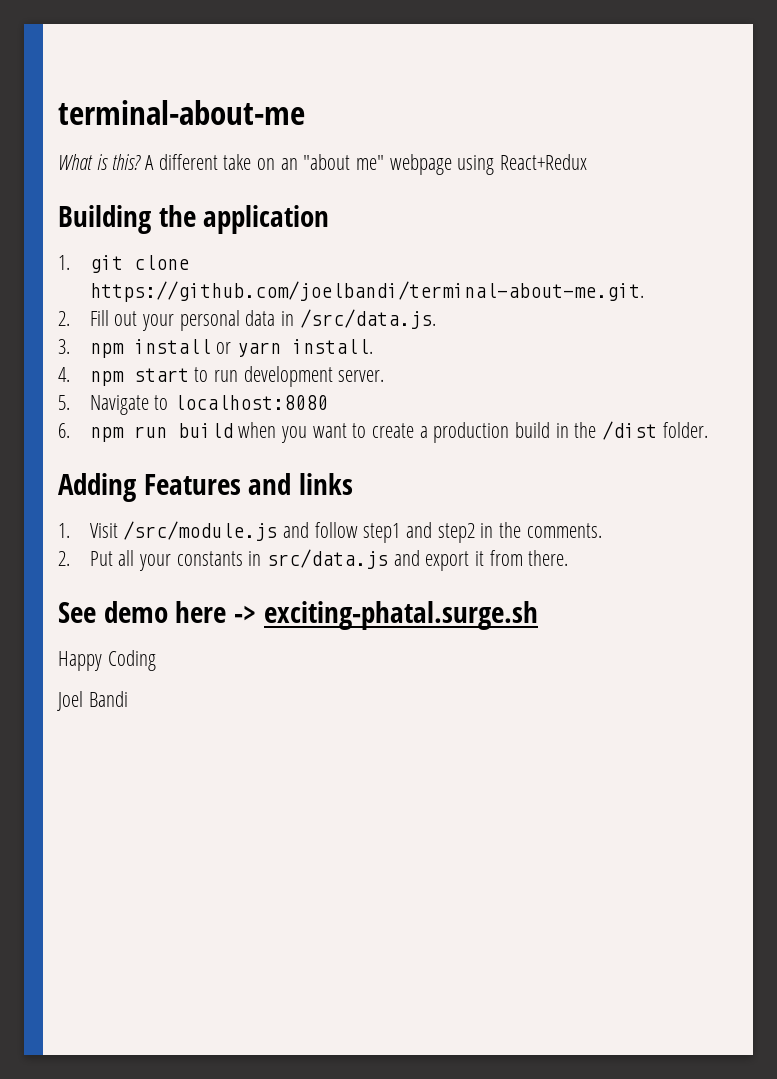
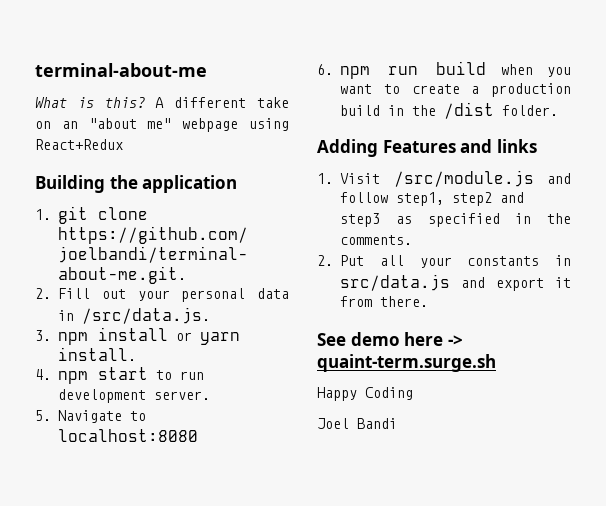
[363,522,475,543] step1 and step2 -> [396,192,525,206] [340,213,500,227] step1, step2 and step3 as specified
[263,601,538,630] exciting-phatal.surge.sh -> [317,354,496,372] quaint-term.surge.sh

